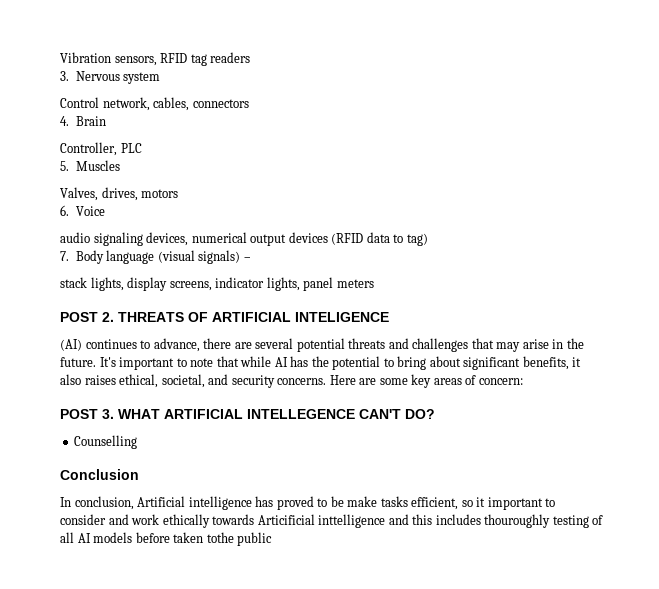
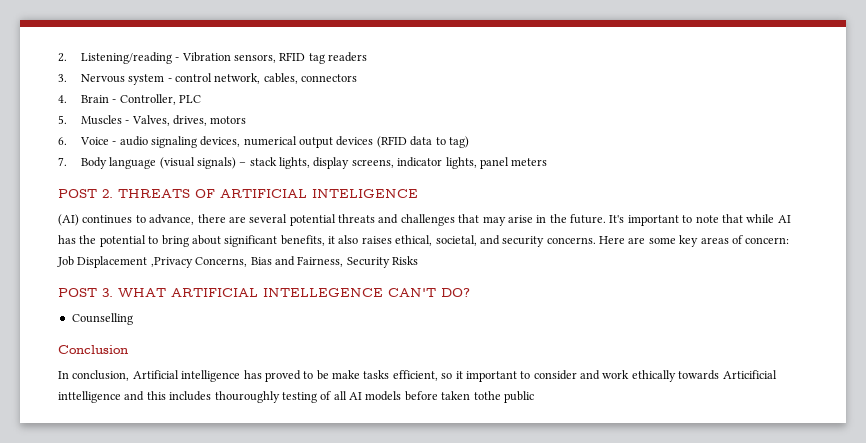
(60, 57) none -> [58,52,180,64] 2. Listening/reading -
[60,97,99,108] // Control -> [167,73,212,82] - control
(106, 121) // -> [112,99,117,103] -
(120, 165) // -> [125,120,130,124] -
(105, 211) // -> [112,141,117,145] -
(251, 259) // -> (247, 164) none
(523, 381) none -> [57,256,418,268] Job Displacement ,Privacy Concerns, Bias and Fairness, Security Risks

